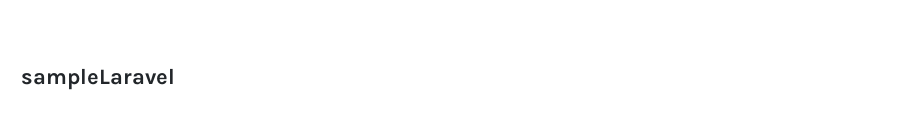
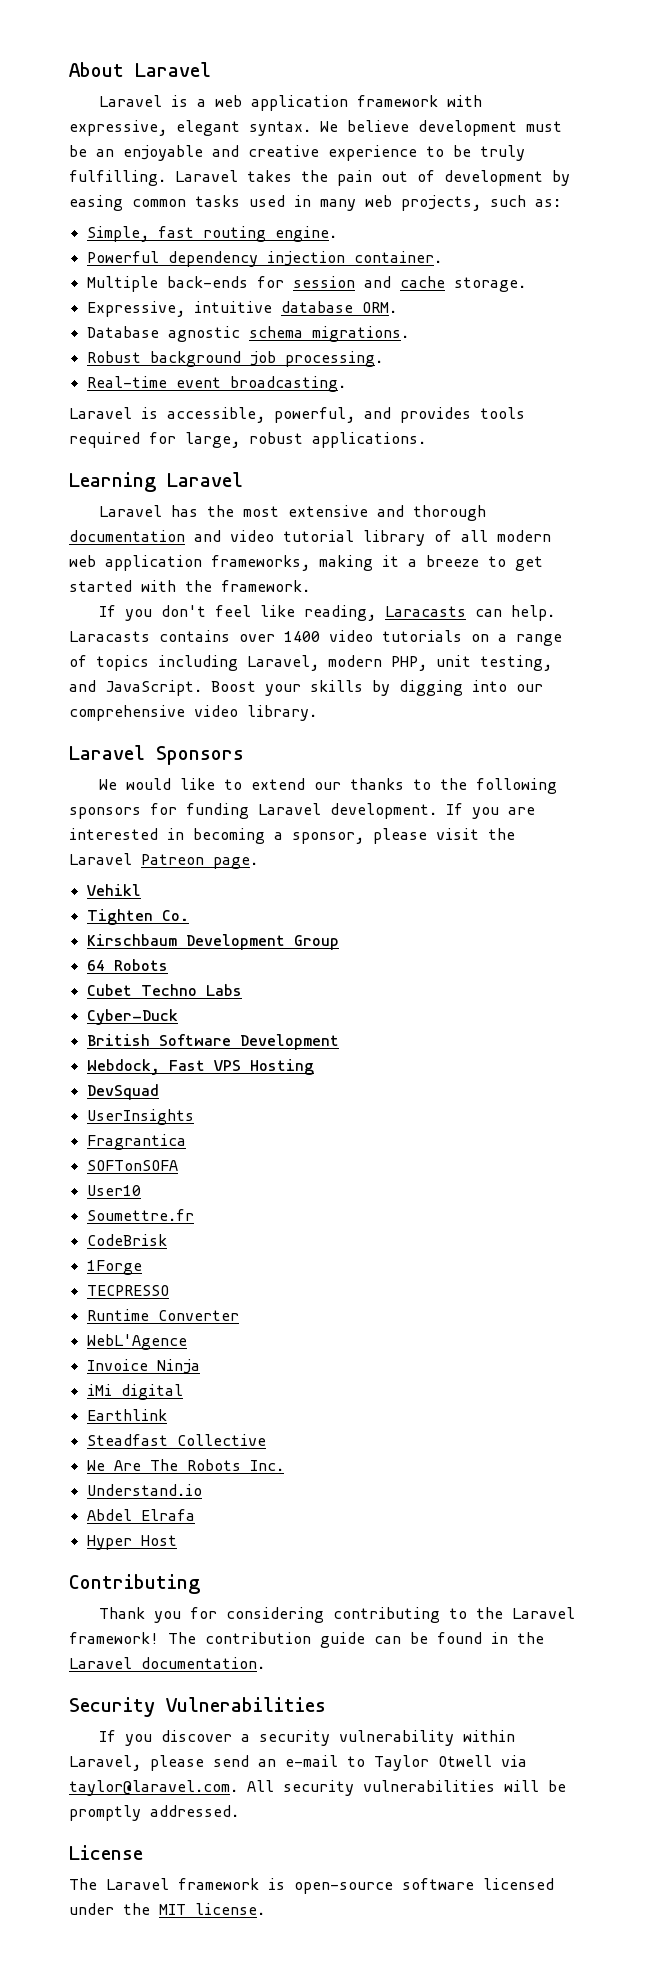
[21,68,175,90] sampleLaravel -> [69,62,211,77] [98,95,482,111] [69,120,562,136] [69,145,525,161] [69,170,570,186] [69,195,561,211] [86,226,337,242] [86,251,442,267] [86,276,526,292] [86,301,397,317] [86,326,409,342] [86,351,383,367] [86,376,346,392] [69,407,525,423] [69,432,426,448] [69,472,243,492] [98,505,486,521] [69,530,551,546] [69,555,543,571] [69,580,310,592] [98,605,555,621] [69,630,562,646] [69,655,552,671] [69,680,543,696] [69,705,317,721] [69,745,244,765] [98,778,557,794] [69,803,535,819] [69,828,515,844] [69,853,258,869] [86,884,141,896] [86,909,189,925] [86,934,339,950] [86,959,168,971] [86,984,242,996] [86,1009,178,1025] [86,1034,339,1050] [86,1059,314,1075] [86,1084,159,1100] [86,1109,194,1125] [86,1134,186,1150] [86,1160,178,1171] [86,1185,141,1196] [86,1209,194,1221] [86,1234,167,1246] [86,1260,142,1275] [86,1285,169,1296] [86,1309,239,1321] [86,1334,187,1350] [86,1359,200,1374] [86,1384,183,1400] [86,1409,167,1421] [86,1434,266,1446] [86,1459,284,1471] [86,1484,202,1496] [86,1509,195,1521] [86,1535,177,1550] [69,1574,200,1594] [98,1607,575,1623] [69,1632,544,1648] [69,1657,265,1669] [69,1697,326,1717] [98,1730,515,1746] [69,1755,527,1771] [69,1780,566,1796] [69,1805,239,1821] [69,1845,143,1860] [69,1878,554,1894] [69,1903,265,1915] About Laravel // Laravel is a web application framework with expressive, elegant syntax. We believe development must be an enjoyable and creative experience to be truly fulfilling. Laravel takes the pain out of development by easing common tasks used in many web projects, such as: // Simple, fast routing engine. // Powerful dependency injection container. // Multiple back-ends for session and cache storage. // Expressive, intuitive database ORM. // Database agnostic schema migrations. // Robust background job processing. // Real-time event broadcasting. // Laravel is accessible, powerful, and provides tools required for large, robust applications. // Learning Laravel // Laravel has the most extensive and thorough documentation and video tutorial library of all modern web application frameworks, making it a breeze to get started with the framework. // If you don't feel like reading, Laracasts can help. Laracasts contains over 1400 video tutorials on a range of topics including Laravel, modern PHP, unit testing, and JavaScript. Boost your skills by digging into our comprehensive video library. // Laravel Sponsors // We would like to extend our thanks to the following sponsors for funding Laravel development. If you are interested in becoming a sponsor, please visit the Laravel Patreon page. // Vehikl // Tighten Co. // Kirschbaum Development Group // 64 Robots // Cubet Techno Labs // Cyber-Duck // British Software Development // Webdock, Fast VPS Hosting // DevSquad // UserInsights // Fragrantica // SOFTonSOFA // User10 // Soumettre.fr // CodeBrisk // 1Forge // TECPRESSO // Runtime Converter // WebL'Agence // Invoice Ninja // iMi digital // Earthlink // Steadfast Collective // We Are The Robots Inc. // Understand.io // Abdel Elrafa // Hyper Host // Contributing // Thank you for considering contributing to the Laravel framework! The contribution guide can be found in the Laravel documentation. // Security Vulnerabilities // If you discover a security vulnerability within Laravel, please send an e-mail to Taylor Otwell via taylor@laravel.com. All security vulnerabilities will be promptly addressed. // License // The Laravel framework is open-source software licensed under the MIT license.

